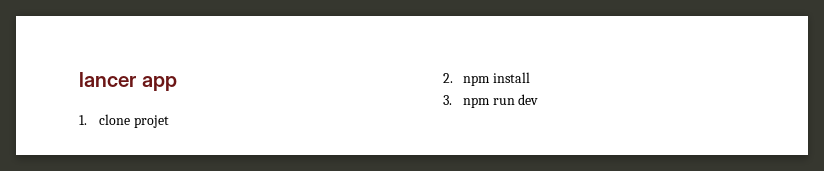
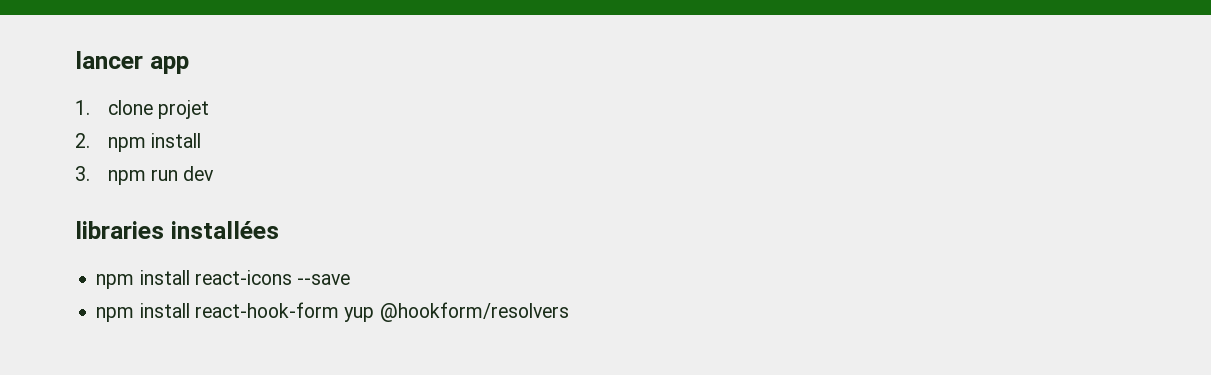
(539, 99) none -> [75,221,279,239] [96,270,351,289] [96,302,569,322] // libraries installées // npm install react-icons --save // npm install react-hook-form yup @hookform/resolvers

